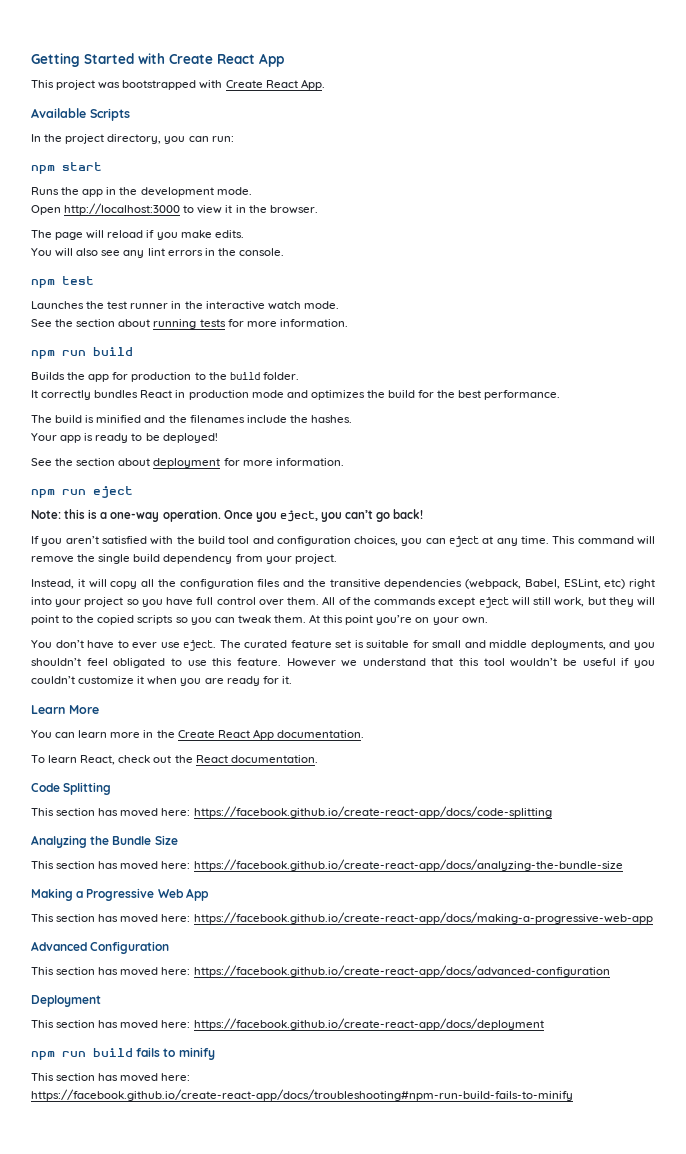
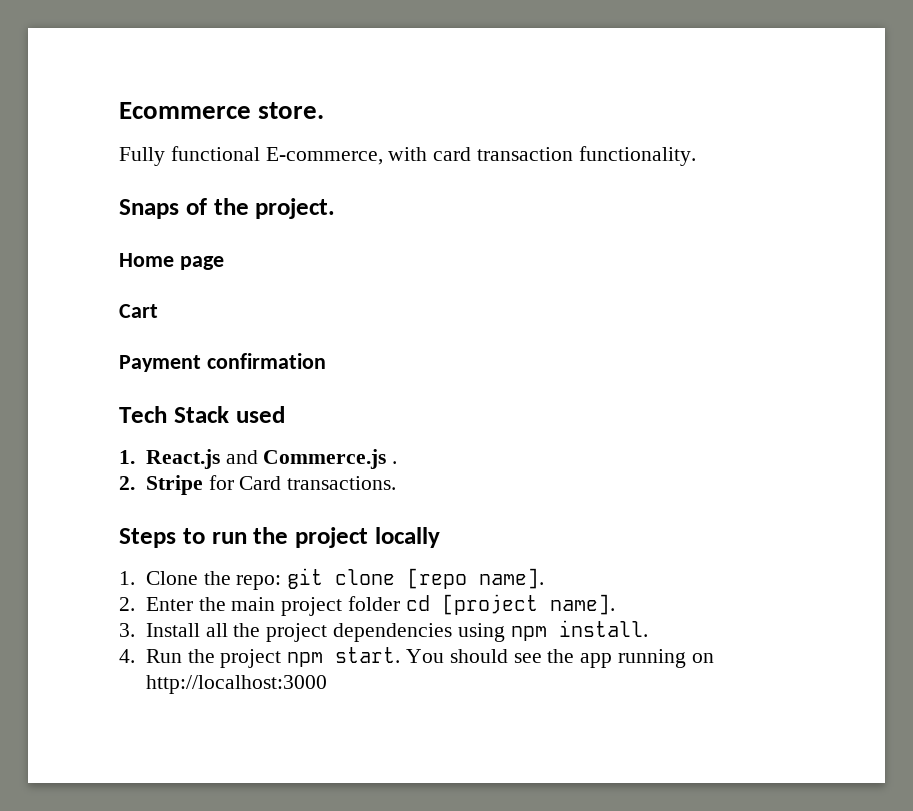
[31,53,284,67] [31,79,325,90] [31,108,130,121] [31,134,234,144] [31,162,102,174] [31,187,252,197] [31,203,318,215] [31,230,244,240] [31,248,284,258] [31,276,94,288] [31,301,339,310] [31,319,348,329] [31,347,133,359] [31,372,299,382] [31,390,561,400] [31,415,352,423] [31,433,218,443] [31,458,344,468] [31,486,133,498] [31,509,424,522] [31,536,655,547] [31,554,337,564] [31,579,655,589] [31,596,655,608] [31,614,488,625] [31,640,655,651] [31,658,655,668] [31,676,292,686] [31,705,99,714] [31,729,364,740] [31,755,318,765] [31,782,112,795] [31,806,552,818] [31,835,178,848] [31,859,623,871] [31,888,209,901] [31,912,653,924] [31,941,170,954] [31,965,610,977] [31,995,101,1007] [31,1018,544,1030] [31,1047,215,1060] [31,1073,191,1082] [31,1089,573,1101] Getting Started with Create React App // This project was bootstrapped with Create React App. // Available Scripts // In the project directory, you can run: // npm start // Runs the app in the development mode. // Open http://localhost:3000 to view it in the browser. // The page will reload if you make edits. // You will also see any lint errors in the console. // npm test // Launches the test runner in the interactive watch mode. // See the section about running tests for more information. // npm run build // Builds the app for production to the build folder. // It correctly bundles React in production mode and optimizes the build for the best performance. // The build is minified and the filenames include the hashes. // Your app is ready to be deployed! // See the section about deployment for more information. // npm run eject // Note: this is a one-way operation. Once you eject, you can’t go back! // If you aren’t satisfied with the build tool and configuration choices, you can eject at any time. This command will remove the single build dependency from your project. // Instead, it will copy all the configuration files and the transitive dependencies (webpack, Babel, ESLint, etc) right into your project so you have full control over them. All of the commands except eject will still work, but they will point to the copied scripts so you can tweak them. At this point you’re on your own. // You don’t have to ever use eject. The curated feature set is suitable for small and middle deployments, and you shouldn’t feel obligated to use this feature. However we understand that this tool wouldn’t be useful if you couldn’t customize it when you are ready for it. // Learn More // You can learn more in the Create React App documentation. // To learn React, check out the React documentation. // Code Splitting // This section has moved here: https://facebook.github.io/create-react-app/docs/code-splitting // Analyzing the Bundle Size // This section has moved here: https://facebook.github.io/create-react-app/docs/analyzing-the-bundle-size // Making a Progressive Web App // This section has moved here: https://facebook.github.io/create-react-app/docs/making-a-progressive-web-app // Advanced Configuration // This section has moved here: https://facebook.github.io/create-react-app/docs/advanced-configuration // Deployment // This section has moved here: https://facebook.github.io/create-react-app/docs/deployment // npm run build fails to minify // This section has moved here: https://facebook.github.io/create-react-app/docs/troubleshooting#npm-run-build-fails-to-minify -> [119,102,325,119] [119,146,696,166] [119,198,336,219] [119,253,224,270] [119,304,158,318] [119,353,326,372] [119,406,285,423] [119,449,398,469] [119,475,397,495] [119,527,440,548] [119,568,545,590] [119,594,615,616] [119,620,648,642] [119,647,714,668] [145,675,327,694] Ecommerce store. // Fully functional E-commerce, with card transaction functionality. // Snaps of the project. // Home page // Cart // Payment confirmation // Tech Stack used // 1. React.js and Commerce.js . // 2. Stripe for Card transactions. // Steps to run the project locally // 1. Clone the repo: git clone [repo name]. // 2. Enter the main project folder cd [project name]. // 3. Install all the project dependencies using npm install. // 4. Run the project npm start. You should see the app running on http://localhost:3000

